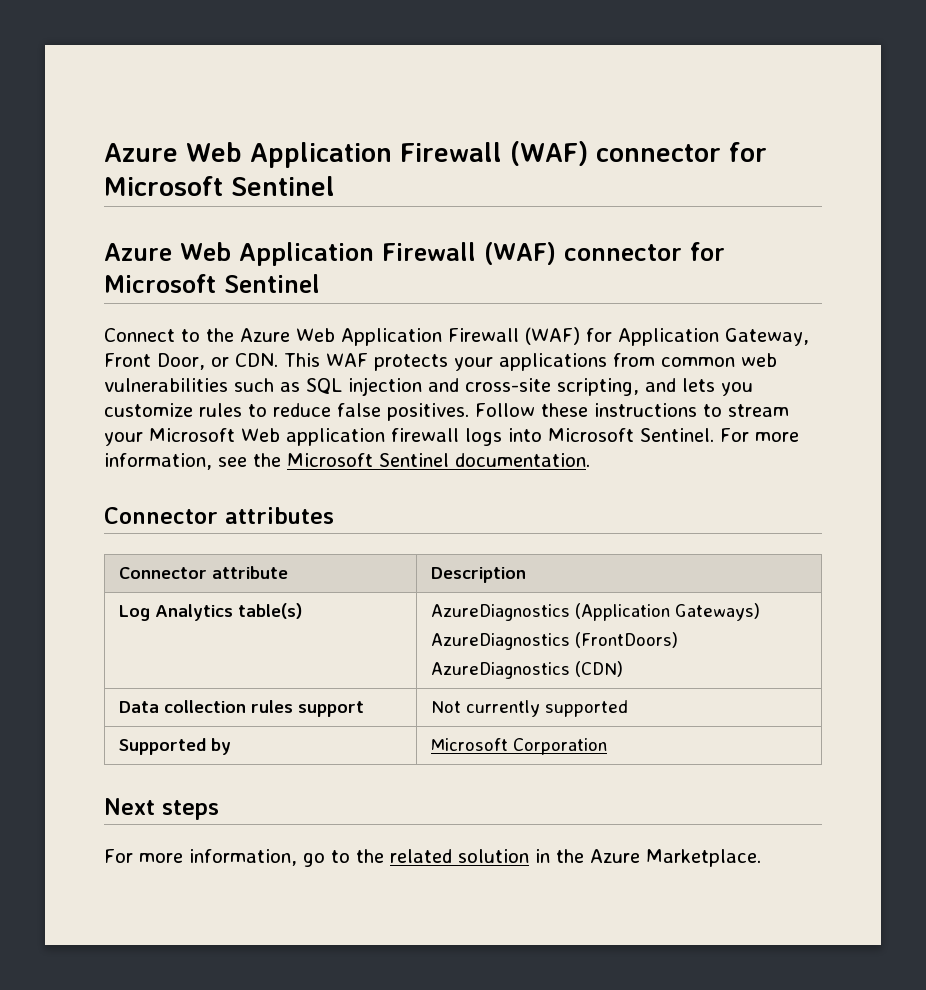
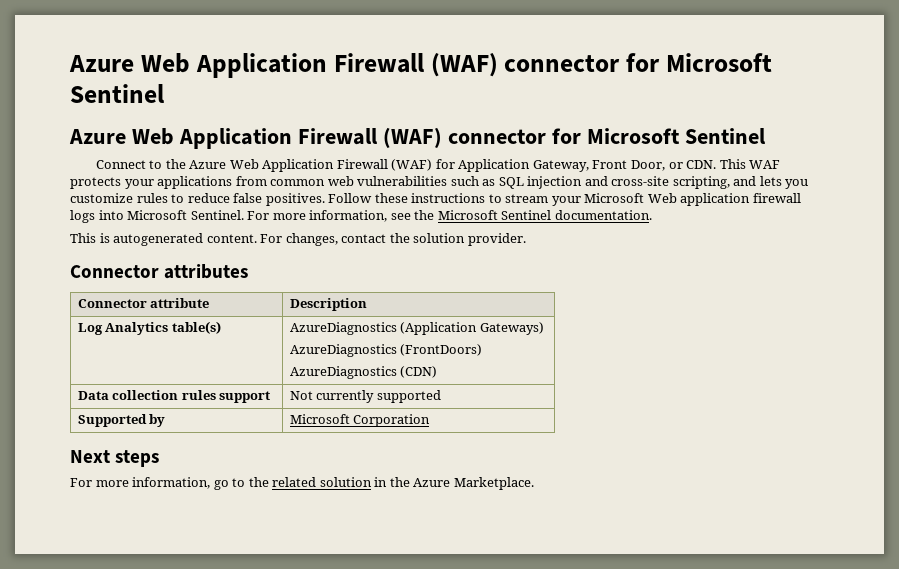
(590, 460) none -> [70,233,526,246] // This is autogenerated content. For changes, contact the solution provider.

